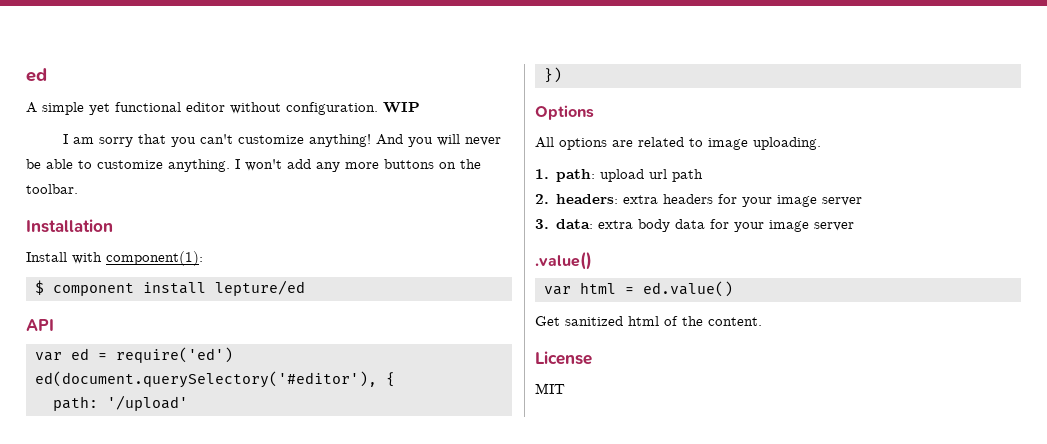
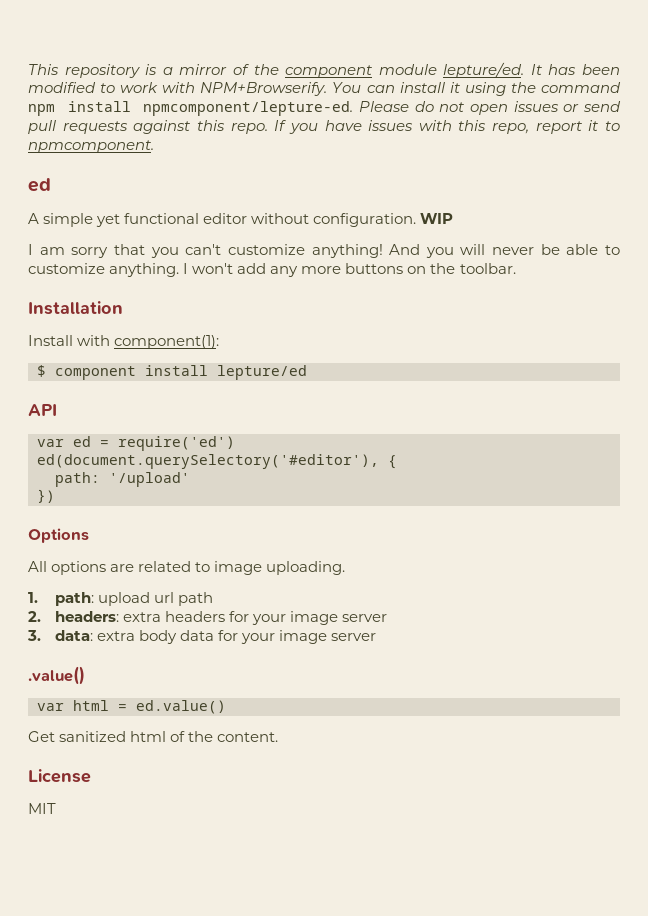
(26, 75) none -> [28,62,620,78] [28,82,622,96] [28,101,621,116] [28,120,620,134] [28,140,154,153] This repository is a mirror of the component module lepture/ed. It has been modified to work with NPM+Browserify. You can install it using the command npm install npmcomponent/lepture-ed. Please do not open issues or send pull requests against this repo. If you have issues with this repo, report it to npmcomponent. //

